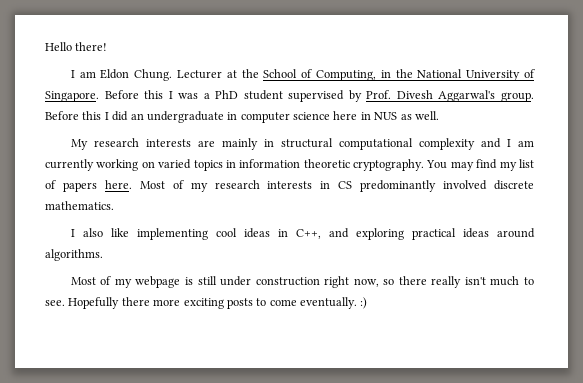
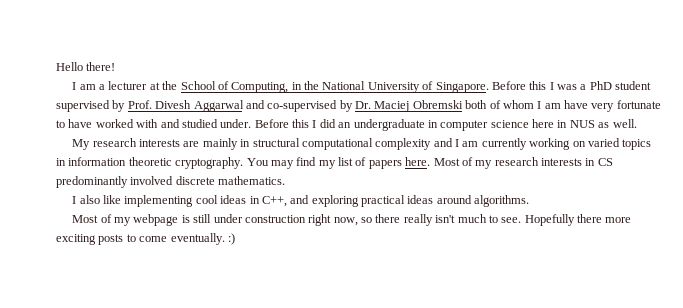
[100,69,223,81] Eldon Chung. Lecturer -> [99,81,148,90] a lecturer
[438,90,535,102] Aggarwal's group. -> [193,100,661,112] [56,119,252,128] Aggarwal and co-supervised by Dr. Maciej Obremski both of whom I am have very fortunate to have worked with and studied under.

